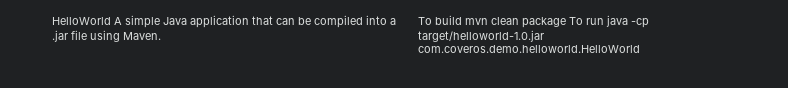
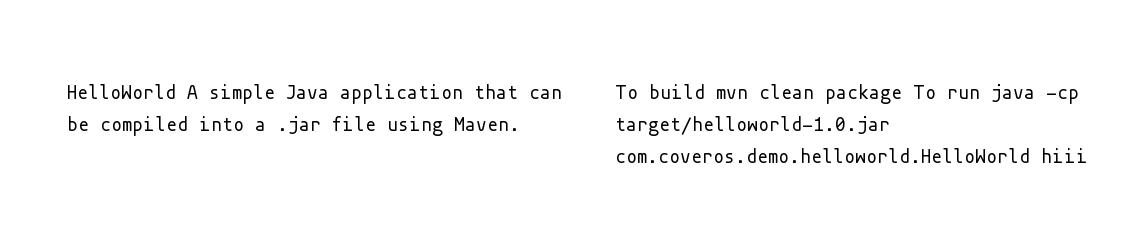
(640, 49) none -> [1041,148,1088,163] hiii

